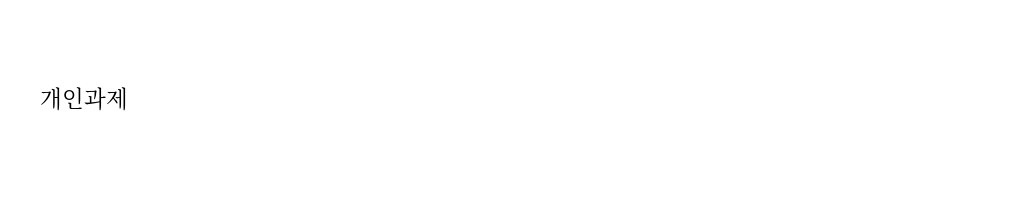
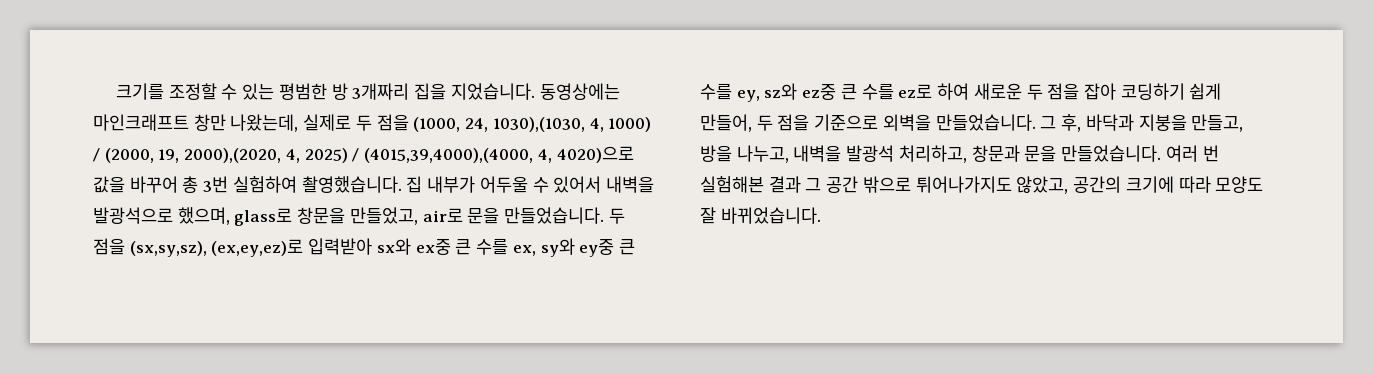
[40,87,128,111] 개인과제 -> [116,83,620,100] [93,114,652,132] [93,146,634,163] [93,176,654,193] [93,207,625,226] [93,238,635,257] [700,83,1222,102] [700,114,1244,132] [700,145,1219,163] [700,176,1264,194] [700,207,821,224] 크기를 조정할 수 있는 평범한 방 3개짜리 집을 지었습니다. 동영상에는 마인크래프트 창만 나왔는데, 실제로 두 점을 (1000, 24, 1030),(1030, 4, 1000) / (2000, 19, 2000),(2020, 4, 2025) / (4015,39,4000),(4000, 4, 4020)으로 값을 바꾸어 총 3번 실험하여 촬영했습니다. 집 내부가 어두울 수 있어서 내벽을 발광석으로 했으며, glass로 창문을 만들었고, air로 문을 만들었습니다. 두 점을 (sx,sy,sz), (ex,ey,ez)로 입력받아 sx와 ex중 큰 수를 ex, sy와 ey중 큰 수를 ey, sz와 ez중 큰 수를 ez로 하여 새로운 두 점을 잡아 코딩하기 쉽게 만들어, 두 점을 기준으로 외벽을 만들었습니다. 그 후, 바닥과 지붕을 만들고, 방을 나누고, 내벽을 발광석 처리하고, 창문과 문을 만들었습니다. 여러 번 실험해본 결과 그 공간 밖으로 튀어나가지도 않았고, 공간의 크기에 따라 모양도 잘 바뀌었습니다.

